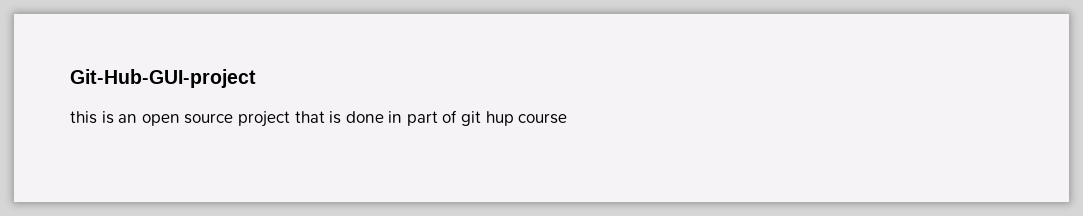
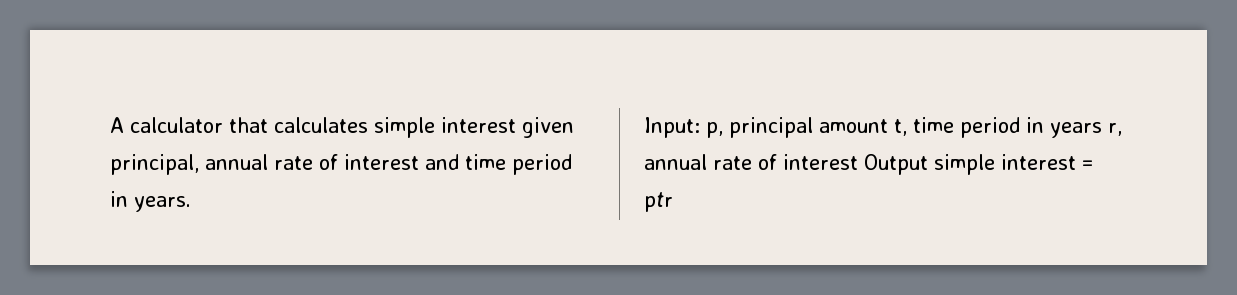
[70,69,256,88] [70,110,568,127] Git-Hub-GUI-project // this is an open source project that is done in part of git hup course -> [110,117,574,138] [110,154,572,175] [110,191,191,212] [644,117,1122,138] [644,154,1094,175] [644,192,673,212] A calculator that calculates simple interest given principal, annual rate of interest and time period in years. // Input: p, principal amount t, time period in years r, annual rate of interest Output simple interest = ptr

